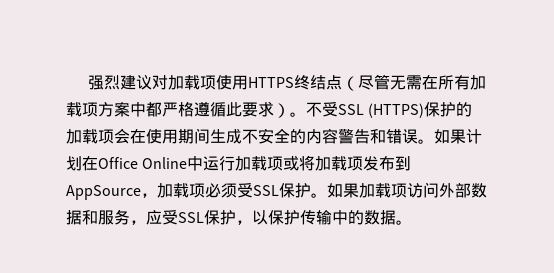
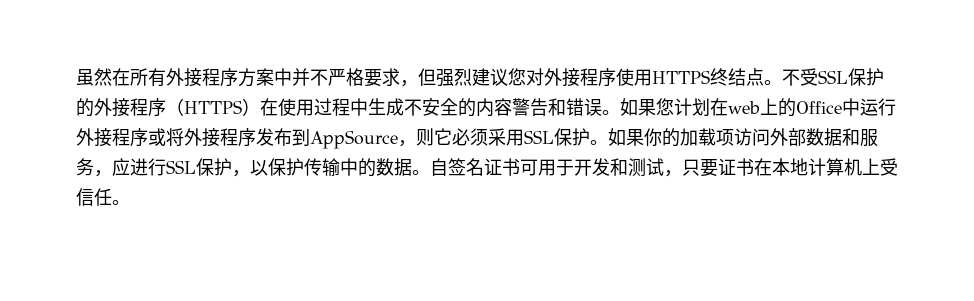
[87,74,486,91] [66,101,473,118] [66,128,210,144] 强烈建议对加载项使用HTTPS终结点（尽管无需在所有加载项方案中都严格遵循此要求）。不受SSL (HTTPS)保护的加载项会在使用期间 -> [76,68,884,87] [76,98,368,117] 虽然在所有外接程序方案中并不严格要求，但强烈建议您对外接程序使用HTTPS终结点。不受SSL保护的外接程序（HTTPS）在使用过程中
[466,129,482,144] [66,155,412,171] [66,183,253,200] 计划在Office Online中运行加载项或将加载项发布到AppSource，加载项必须受 -> [656,98,896,117] [76,128,524,149] 您计划在web上的Office中运行外接程序或将外接程序发布到AppSource，则它必须采用
(359, 190) none -> [644,128,680,147] 你的
[162,210,178,225] 受 -> [130,158,166,176] 进行
(412, 222) none -> [430,158,898,177] [76,188,130,206] 自签名证书可用于开发和测试，只要证书在本地计算机上受信任。

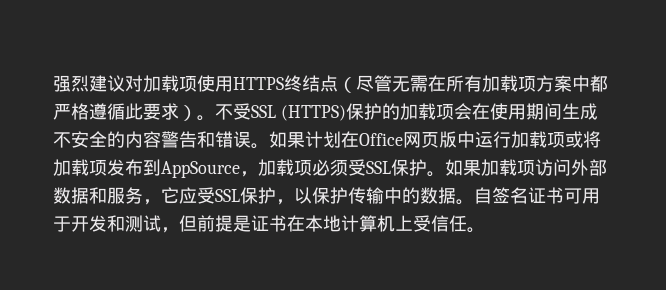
[76,68,884,87] [76,98,368,117] 虽然在所有外接程序方案中并不严格要求，但强烈建议您对外接程序使用HTTPS终结点。不受SSL保护的外接程序（HTTPS）在使用过程中 -> [53,75,608,93] [53,103,562,121] 强烈建议对加载项使用HTTPS终结点（尽管无需在所有加载项方案中都严格遵循此要求）。不受SSL (HTTPS)保护的加载项会在使用期间
[656,98,896,117] [76,128,524,149] 您计划在web上的Office中运行外接程序或将外接程序发布到AppSource，则它必须采用 -> [305,131,601,148] [53,159,366,178] 计划在Office网页版中运行加载项或将加载项发布到AppSource，加载项必须受
[644,128,680,147] 你的 -> (481, 168) none
[112,158,166,176] 应进行 -> [161,187,215,204] 它应受
[682,159,718,177] 只要 -> [179,215,251,232] 但前提是

